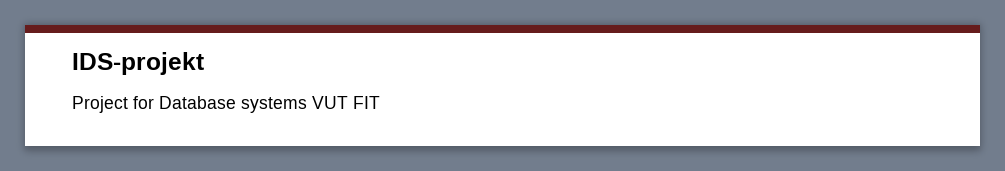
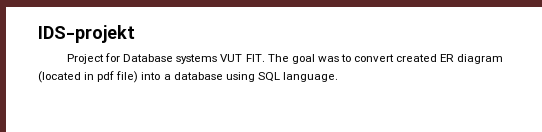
[353,96,380,109] FIT -> [245,54,504,64] [38,71,338,83] FIT. The goal was to convert created ER diagram (located in pdf file) into a database using SQL language.

